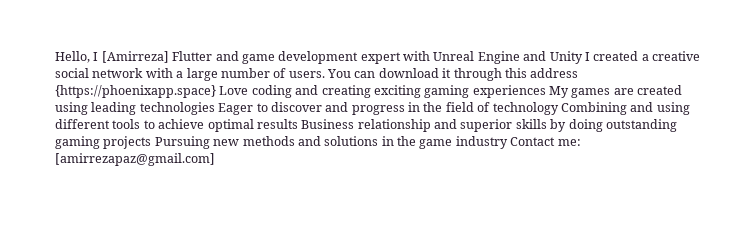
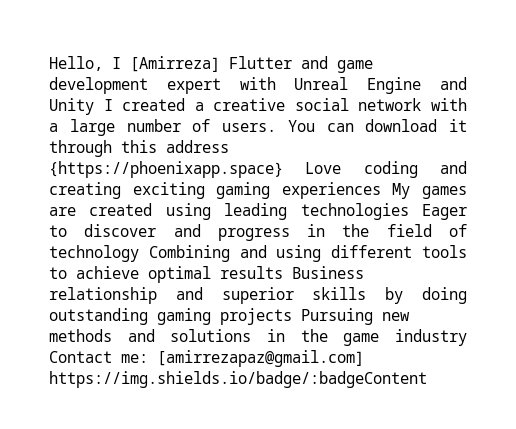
(215, 159) none -> [49,371,427,388] https://img.shields.io/badge/:badgeContent

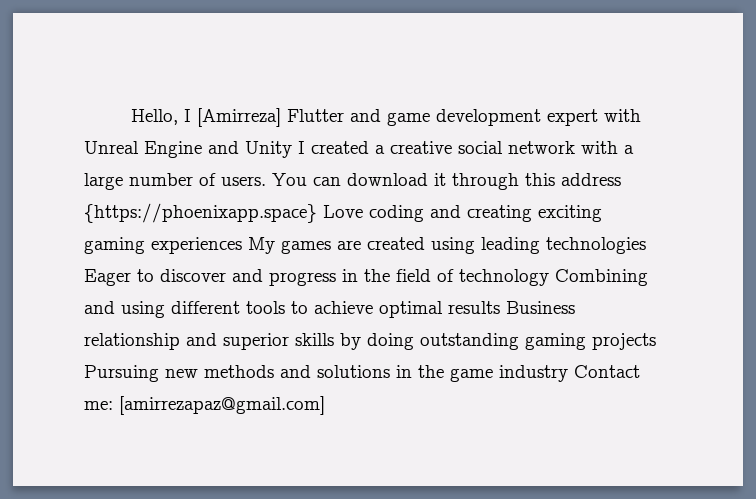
[49,371,427,388] https://img.shields.io/badge/:badgeContent -> (325, 405) none

